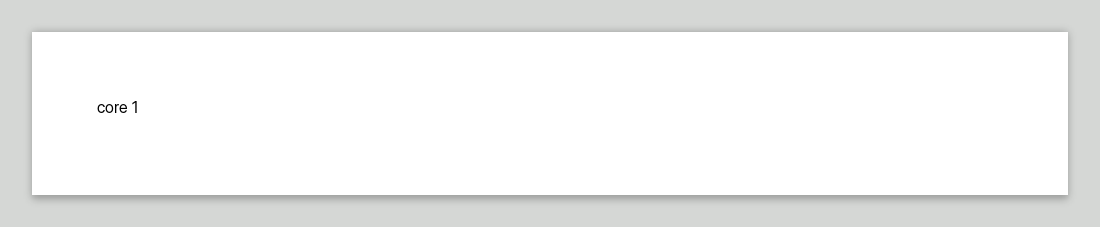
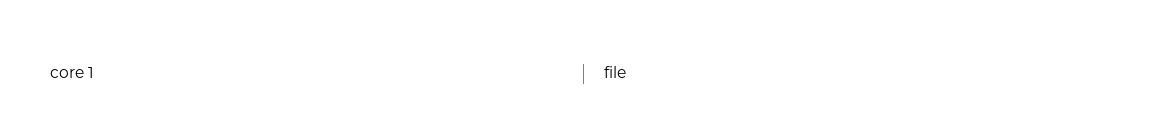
(139, 107) none -> [604,66,626,78] // file

